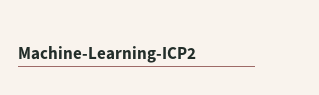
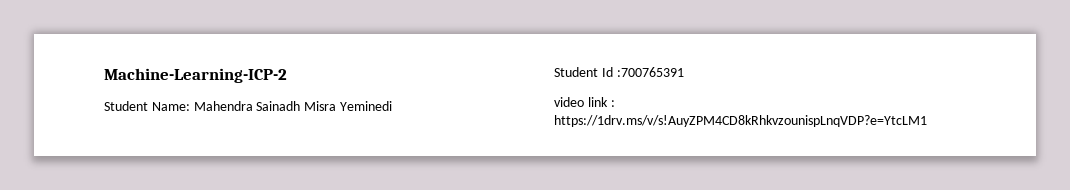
[18,46,196,63] Machine-Learning-ICP2 -> [104,68,287,83] [104,101,392,111] [554,67,684,77] [554,97,615,107] [554,115,927,127] Machine-Learning-ICP-2 // Student Name: Mahendra Sainadh Misra Yeminedi // Student Id :700765391 // video link : https://1drv.ms/v/s!AuyZPM4CD8kRhkvzounispLnqVDP?e=YtcLM1

